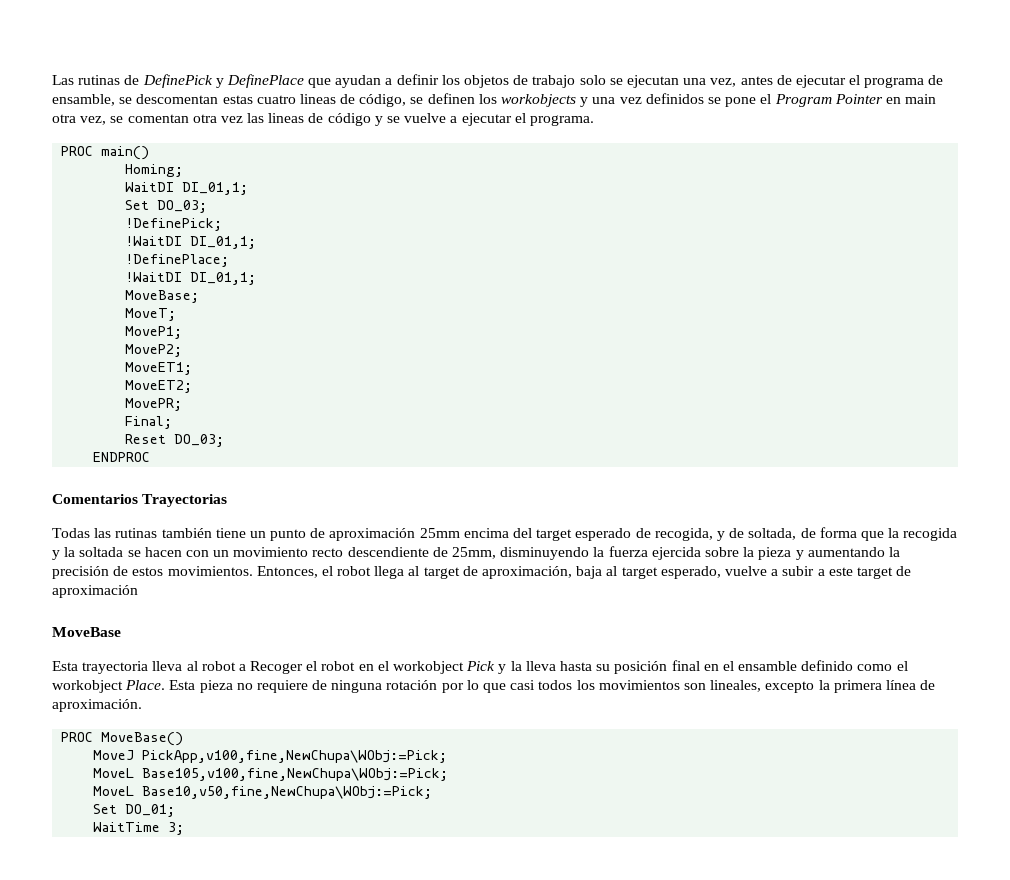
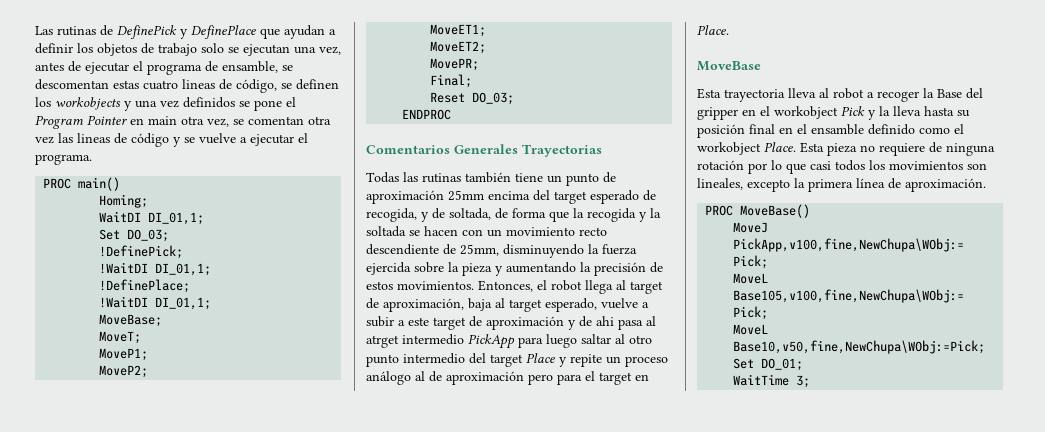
(138, 499) none -> [454,144,518,154] Generales
(138, 591) none -> [568,316,656,330] [366,334,652,349] [366,353,668,367] [366,371,649,385] [697,25,729,35] y de ahi pasa al atrget intermedio PickApp para luego saltar al otro punto intermedio del target Place y repite un proceso análogo al de aproximación pero para el target en Place.
[250,661,356,674] Recoger el robot -> [877,88,983,102] [697,107,738,120] recoger la Base del gripper

